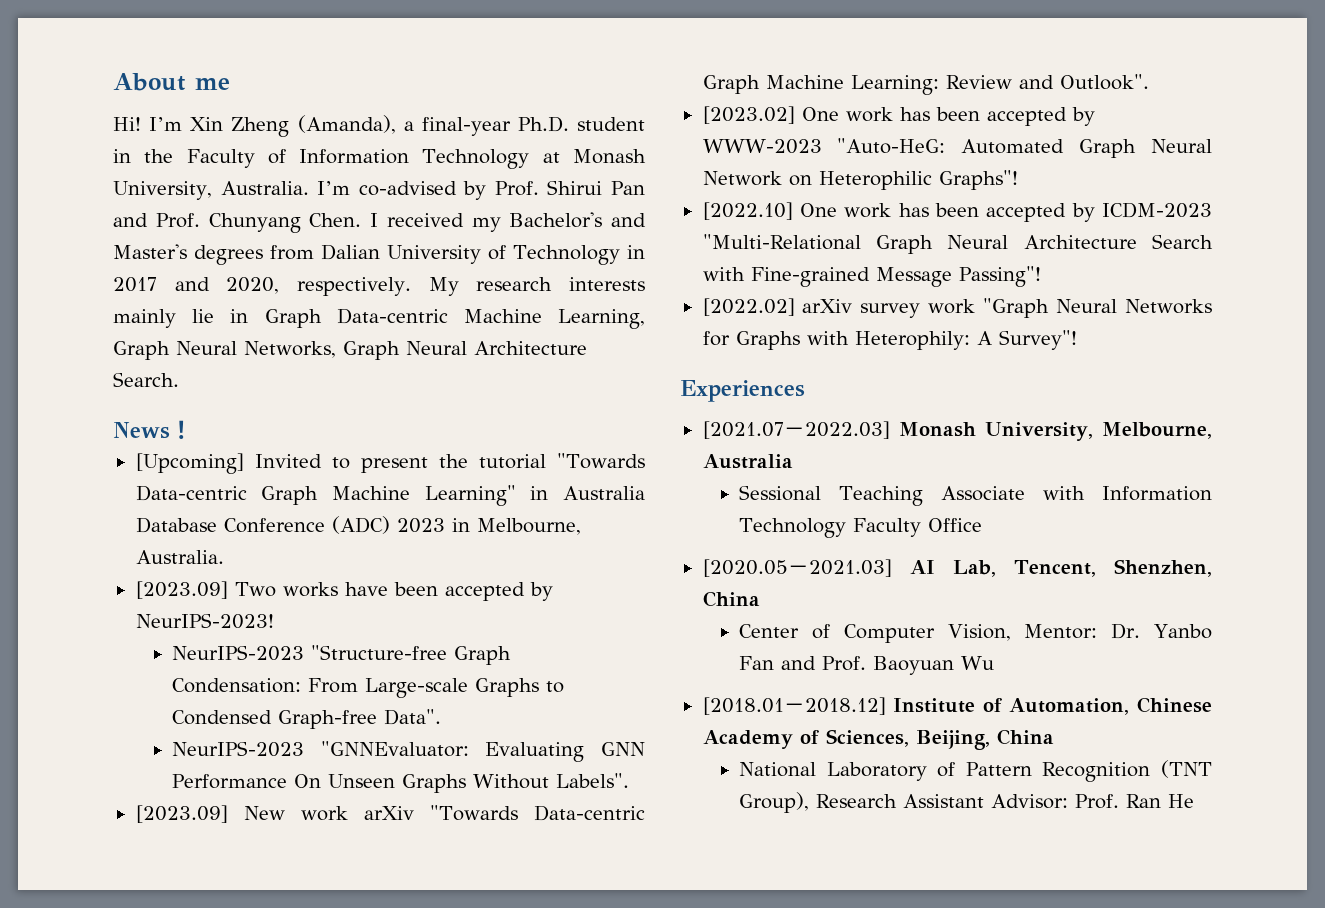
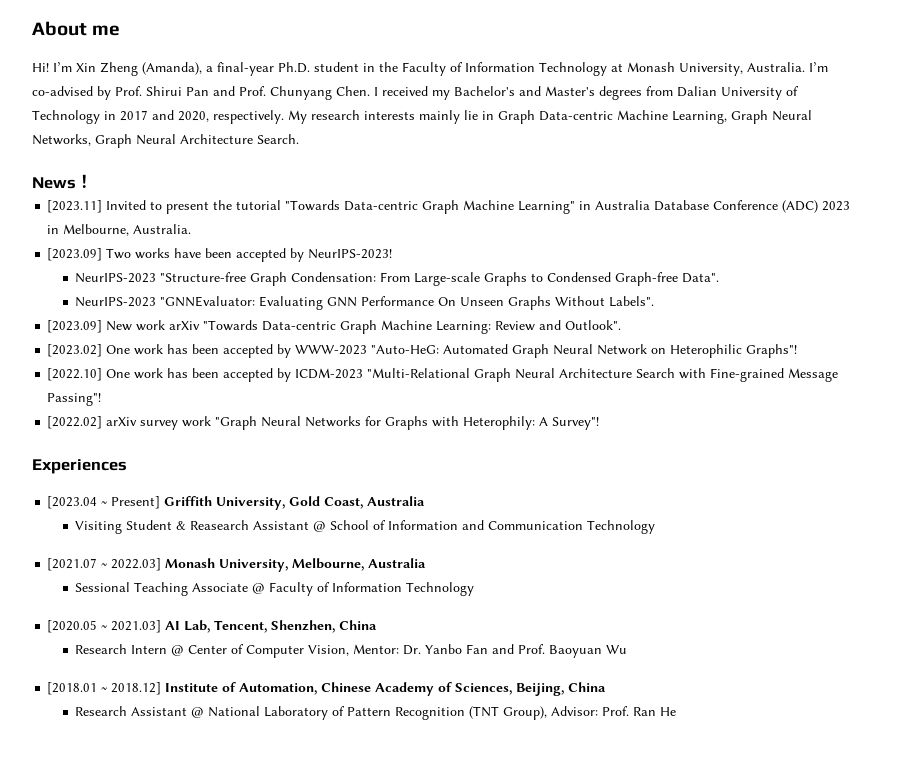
[135,453,244,474] [Upcoming] -> [47,200,103,213] [2023.11]
(805, 391) none -> [47,496,426,510] [75,520,656,534] // [2023.04 ~ Present] Griffith University, Gold Coast, Australia // Visiting Student & Reasearch Assistant @ School of Information and Communication Technology
[783,427,805,436] － -> [101,563,108,568] ~
[1043,486,1212,501] [739,518,983,538] with Information Technology Faculty Office -> [252,582,475,596] @ Faculty of Information Technology
[787,565,809,574] － -> [101,625,108,630] ~
(760, 599) none -> [75,644,185,656] Research Intern @
[783,703,805,712] － -> [101,687,108,692] ~
(1054, 737) none -> [75,706,205,718] Research Assistant @
[816,794,985,808] Research Assistant -> (548, 713) none

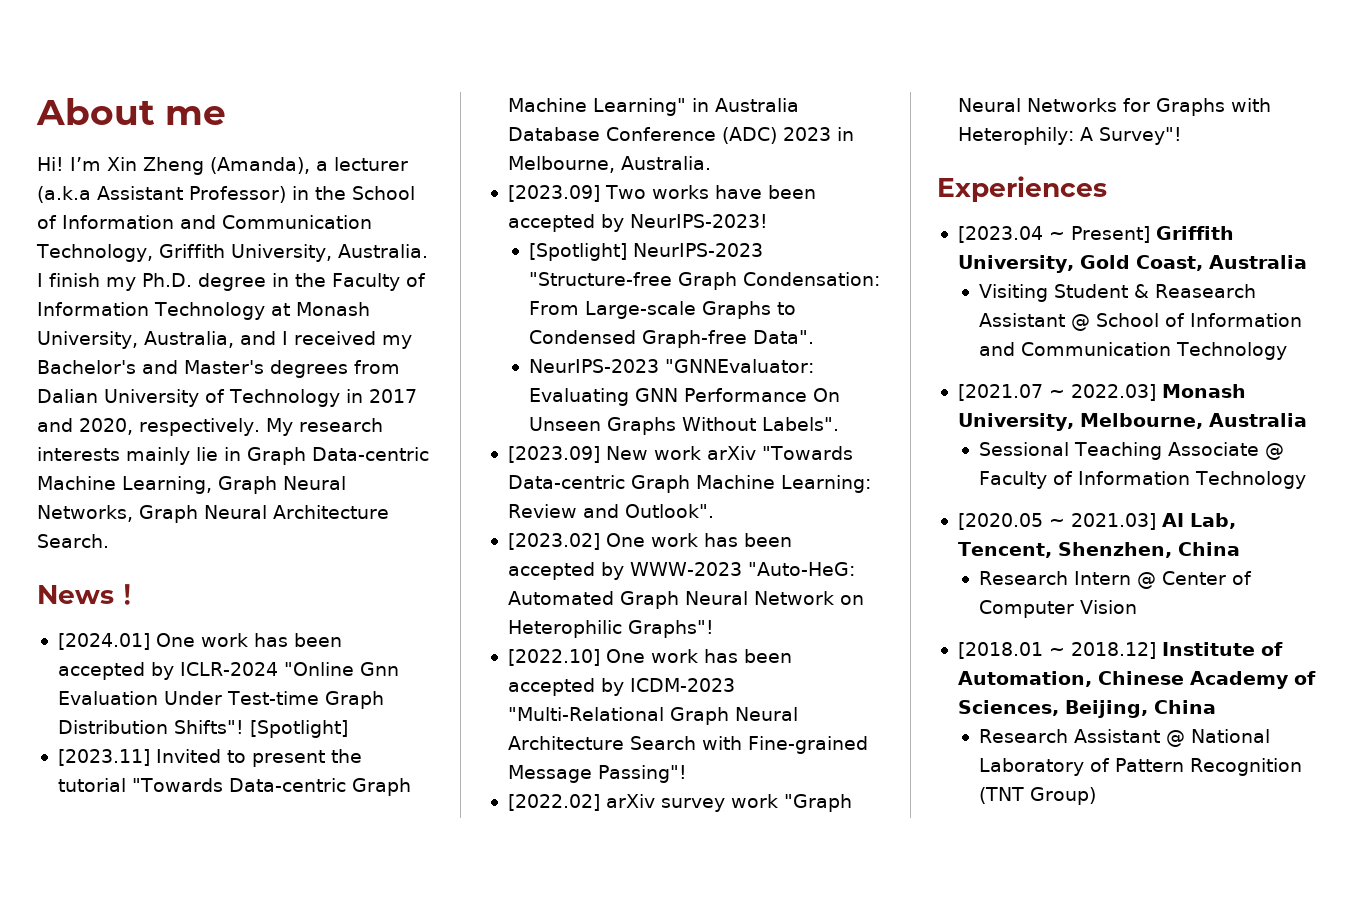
[217,62,359,76] final-year Ph.D. student -> [334,157,408,171] [37,186,415,203] [37,215,372,229] [36,244,428,262] [37,273,266,291] lecturer (a.k.a Assistant Professor) in the School of Information and Communication Technology, Griffith University, Australia. I finish my Ph.D. degree
[747,62,828,72] [32,86,370,100] Australia. I’m co-advised by Prof. Shirui Pan and Prof. Chunyang Chen. -> [144,331,276,348] Australia, and
(93, 181) none -> [57,633,342,650] [57,662,399,680] [57,691,384,709] [57,720,348,738] // [2024.01] One work has been accepted by ICLR-2024 "Online Gnn Evaluation Under Test-time Graph Distribution Shifts"! [Spotlight]
(393, 254) none -> [529,243,628,261] [Spotlight]
[308,644,628,658] Vision, Mentor: Dr. Yanbo Fan and Prof. Baoyuan Wu -> [1080,600,1138,614] Vision
[503,706,677,720] Group), Advisor: Prof. Ran He -> [1030,787,1097,805] Group)

